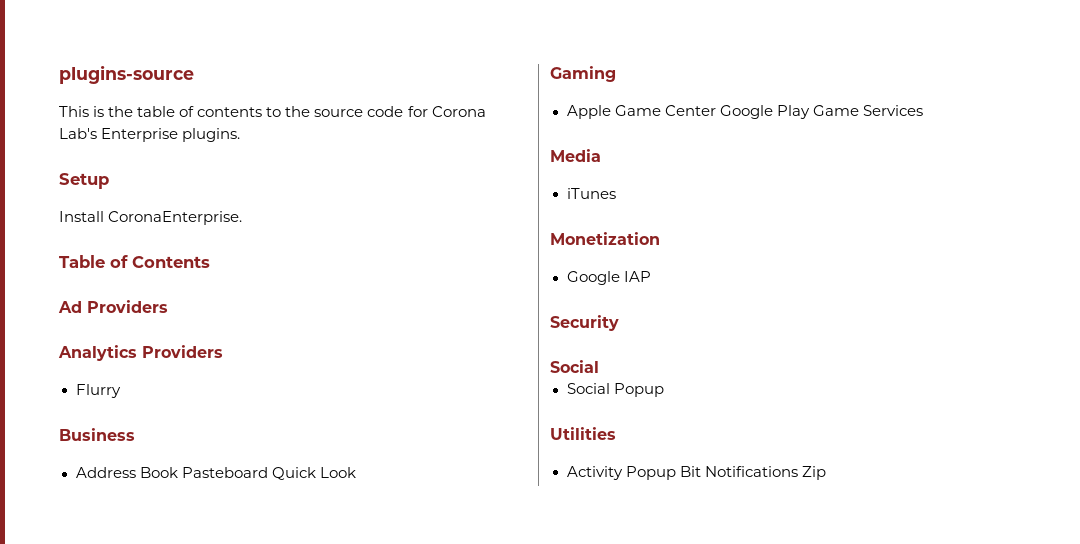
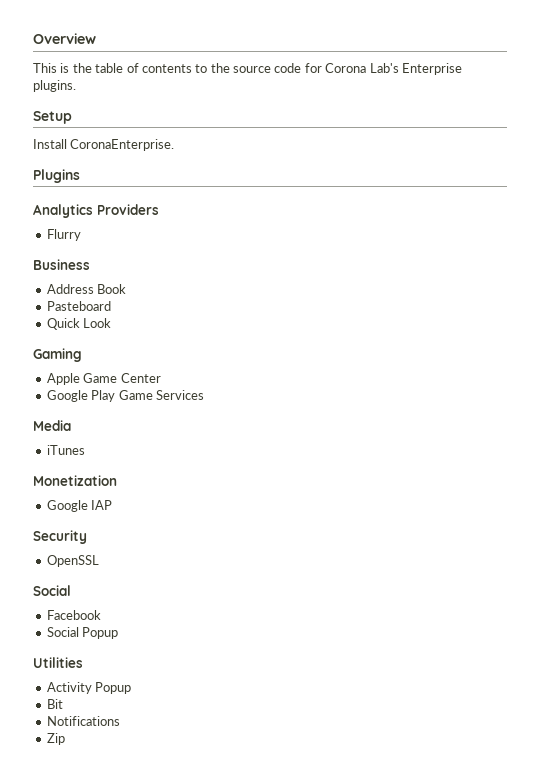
[59,65,194,84] plugins-source -> [33,33,96,44] Overview
[59,255,210,268] [58,300,168,313] Table of Contents // Ad Providers -> [33,169,80,183] Plugins
(178, 472) none -> (127, 289) //
(268, 472) none -> (111, 306) //
(716, 110) none -> (161, 378) //
[550,360,599,373] // Social -> [46,555,99,567] [33,585,71,596] [46,610,101,620] // OpenSSL // Social // Facebook
(676, 473) none -> (132, 688) //
(701, 471) none -> (63, 704) //
(798, 471) none -> (120, 721) //

